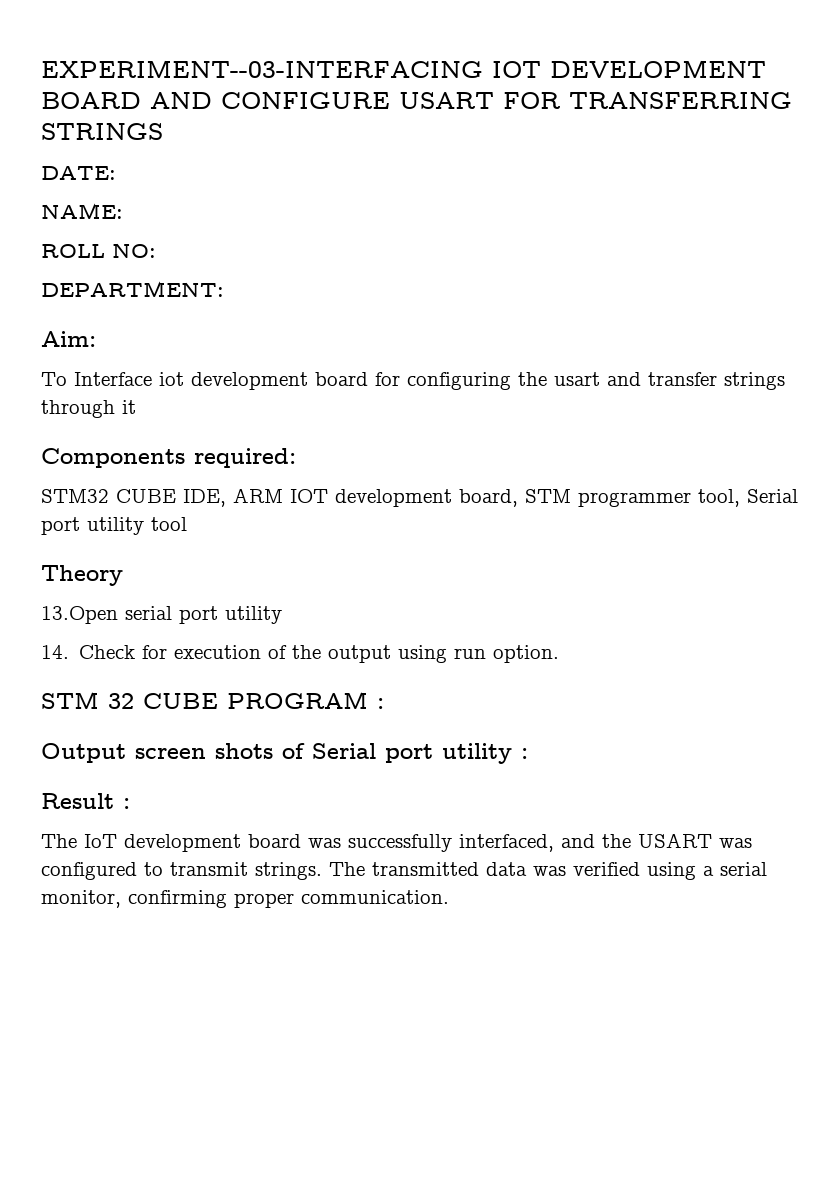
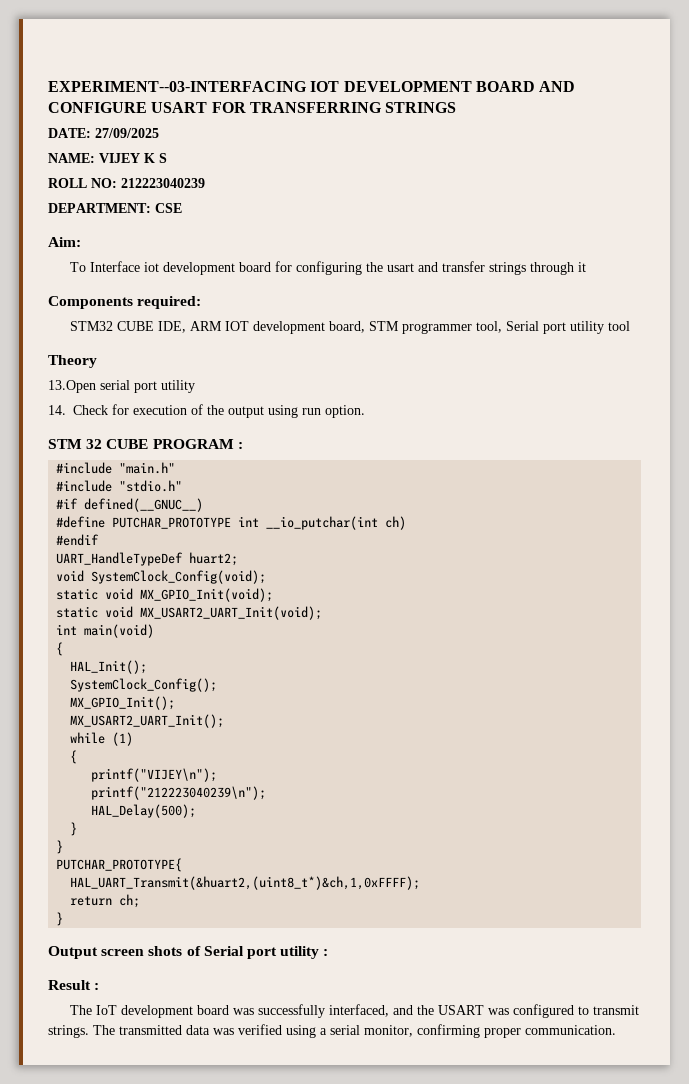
(116, 173) none -> [95,128,159,138] 27/09/2025
(123, 211) none -> [99,153,167,163] VIJEY K S
(156, 250) none -> [121,178,205,188] 212223040239
(224, 289) none -> [155,203,182,213] CSE
(384, 703) none -> [56,462,176,474] [56,480,183,492] [56,498,204,512] [56,516,407,530] [56,534,100,546] [56,552,239,566] [56,570,267,584] [56,588,274,602] [56,606,323,620] [56,624,155,638] [56,642,64,656] [70,660,148,674] [70,678,218,692] [70,696,176,710] [70,714,225,728] [70,732,134,746] [70,750,78,764] [91,768,218,782] [91,786,267,800] [91,804,197,818] [70,822,78,836] [56,840,64,854] [56,858,183,872] [70,876,421,890] [70,894,141,908] [56,912,64,926] // #include "main.h" // #include "stdio.h" // #if defined(__GNUC__) // #define PUTCHAR_PROTOTYPE int __io_putchar(int ch) // #endif // UART_HandleTypeDef huart2; // void SystemClock_Config(void); // static void MX_GPIO_Init(void); // static void MX_USART2_UART_Init(void); // int main(void) // { // HAL_Init(); // SystemClock_Config(); // MX_GPIO_Init(); // MX_USART2_UART_Init(); // while (1) // { // printf("VIJEY\n"); // printf("212223040239\n"); // HAL_Delay(500); // } // } // PUTCHAR_PROTOTYPE{ // HAL_UART_Transmit(&huart2,(uint8_t*)&ch,1,0xFFFF); // return ch; // }

